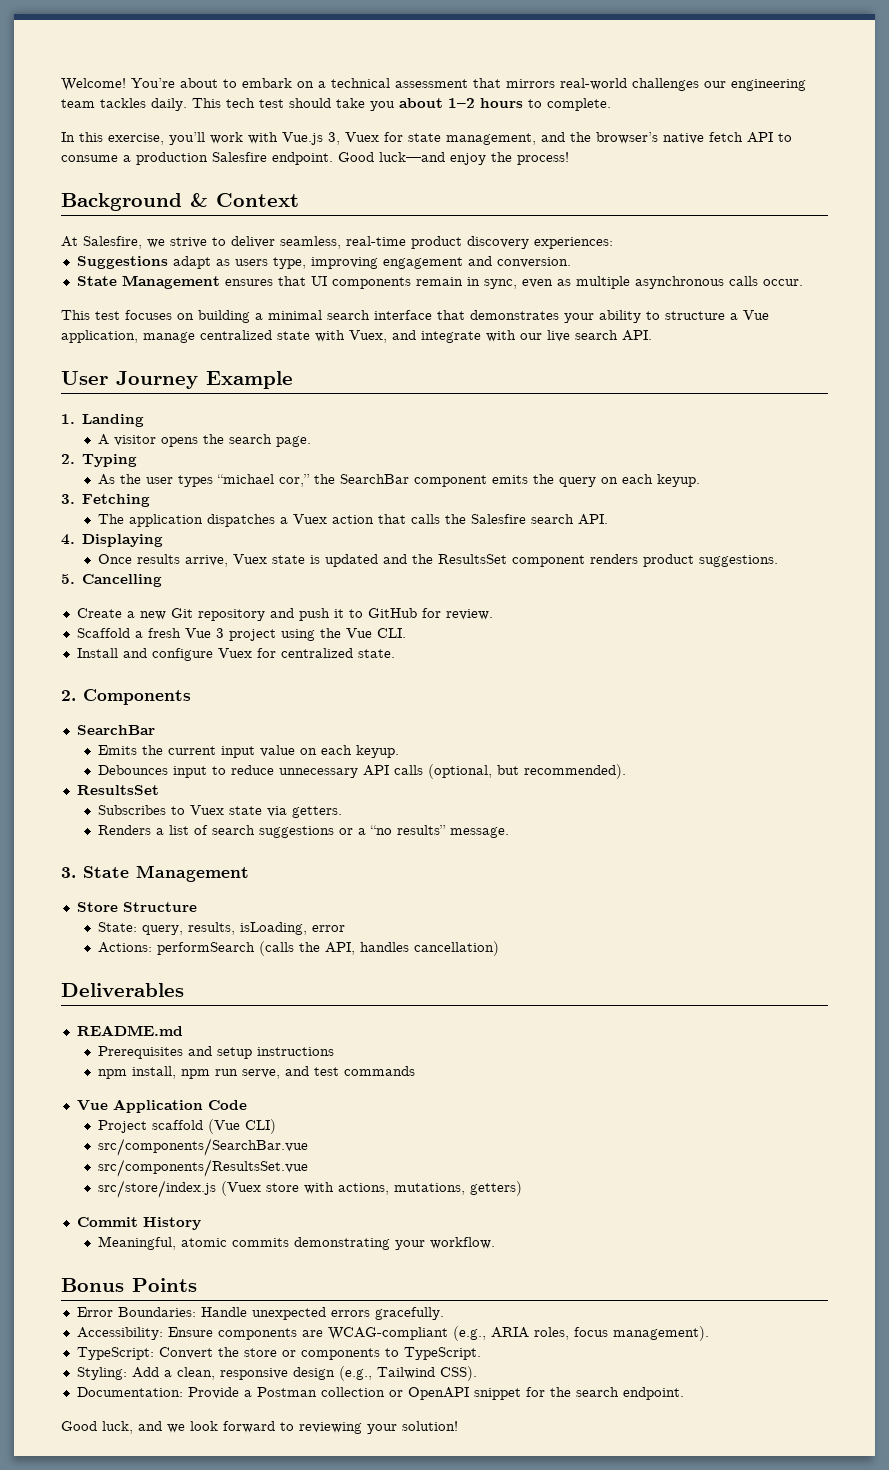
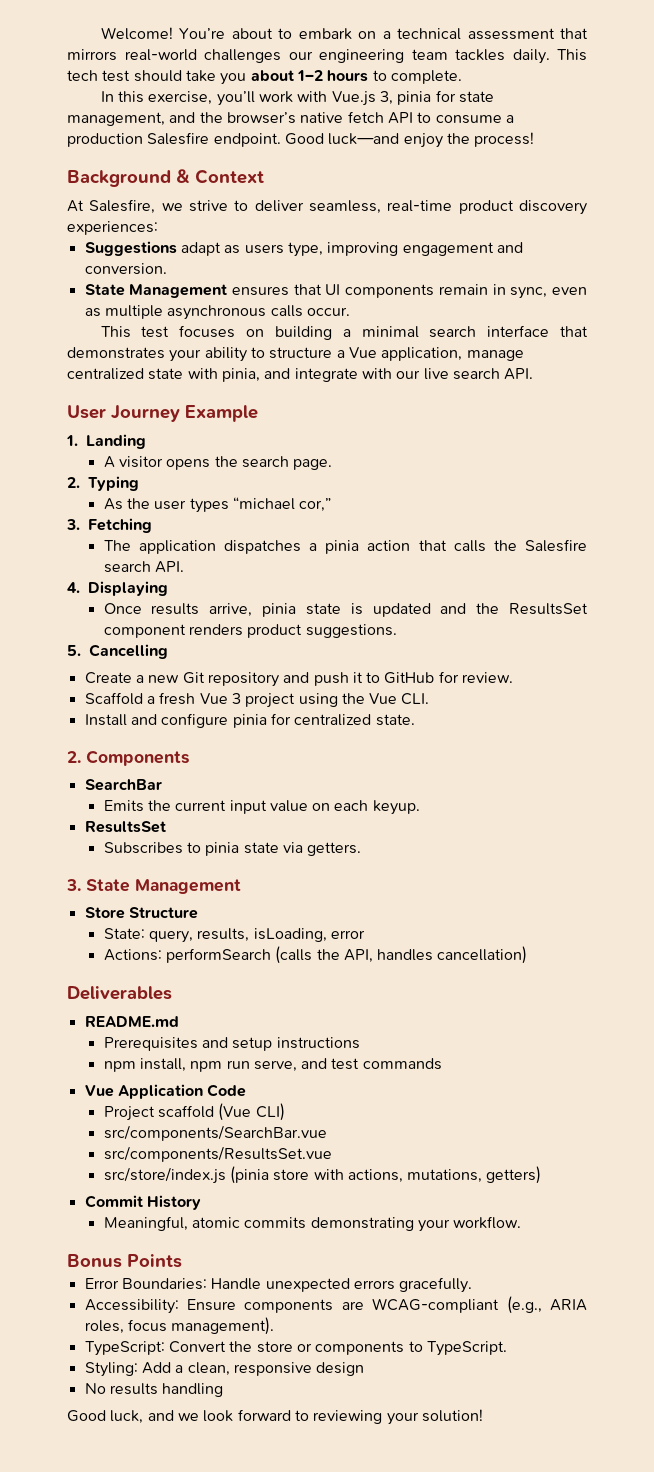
[345,132,379,142] Vuex -> [397,91,432,105] pinia
[349,330,387,343] Vuex, -> [221,368,260,382] pinia,
[313,474,700,487] the SearchBar component emits the query on each keyup. -> (332, 505) none
[292,514,327,524] Vuex -> [325,540,360,554] pinia
[232,554,267,564] Vuex -> [262,603,297,617] pinia
[217,648,252,658] Vuex -> [232,714,267,728] pinia
[97,764,626,779] // Debounces input to reduce unnecessary API calls (optional, but recommended). -> (420, 807) none
[189,805,224,815] Vuex -> [205,842,240,856] pinia
[97,825,509,838] // Renders a list of search suggestions or a “no results” message. -> (362, 849) none
[220,1181,261,1196] (Vuex -> [229,1166,269,1184] (pinia
[338,1366,477,1381] [76,1387,684,1400] (e.g., Tailwind CSS). // Documentation: Provide a Postman collection or OpenAPI snippet for the search endpoint. -> [84,1383,224,1397] // No results handling

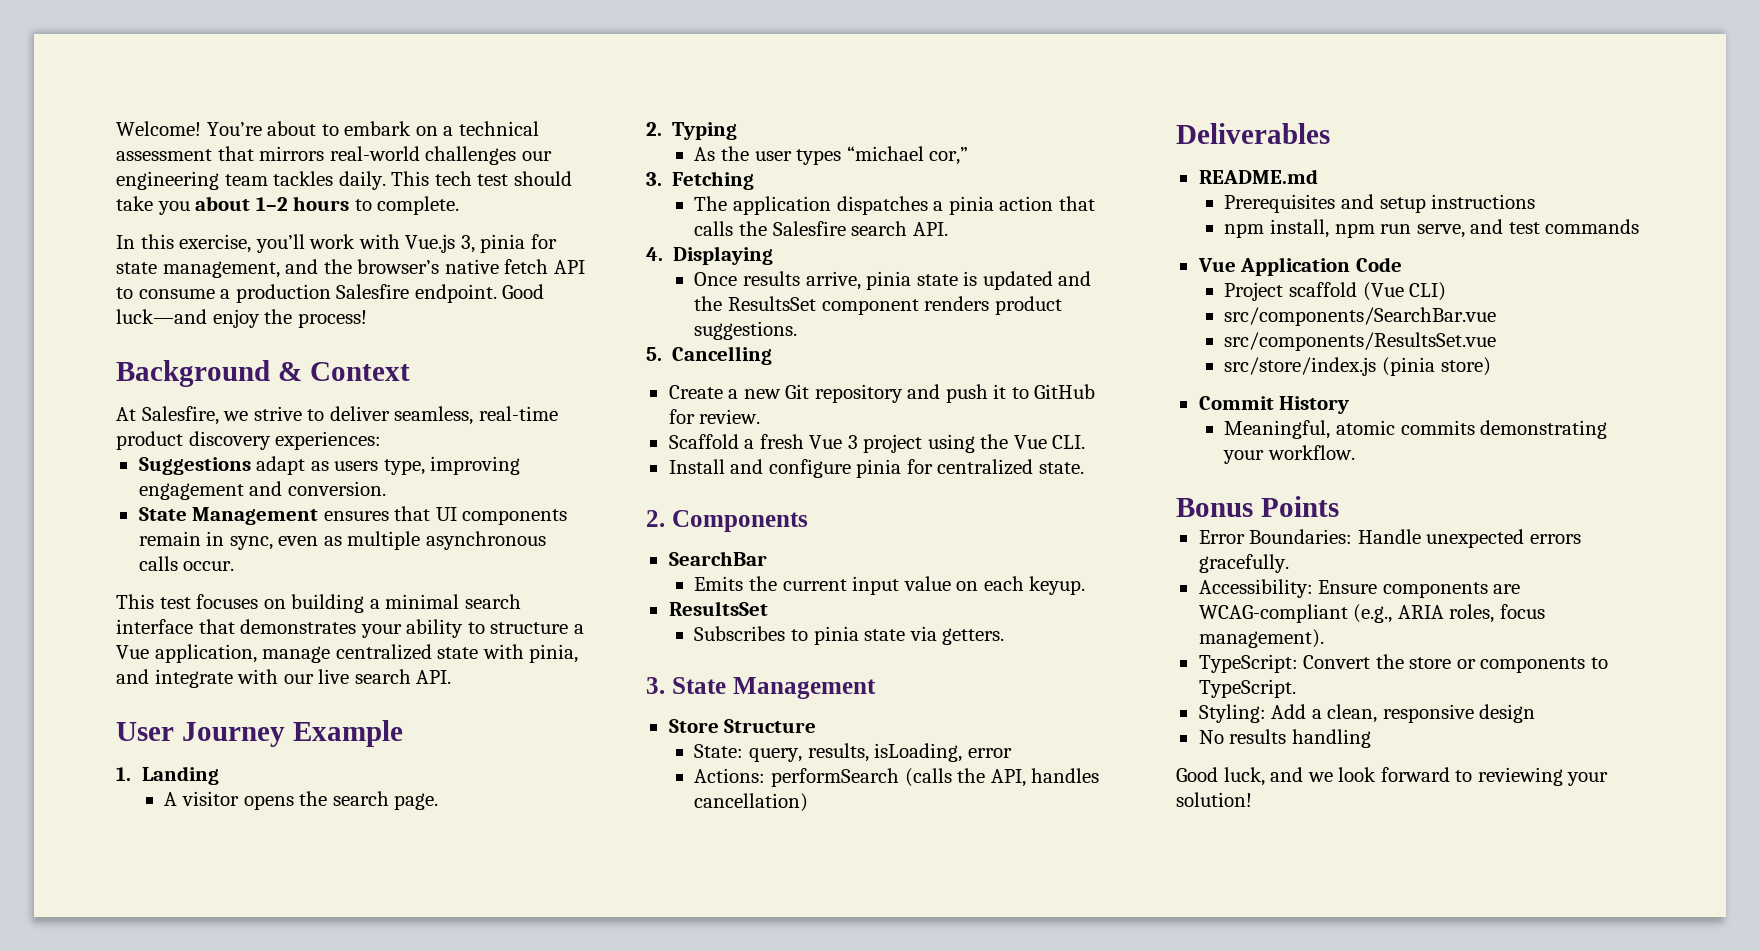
[273,1166,542,1184] store with actions, mutations, getters) -> [1440,357,1491,376] store)

